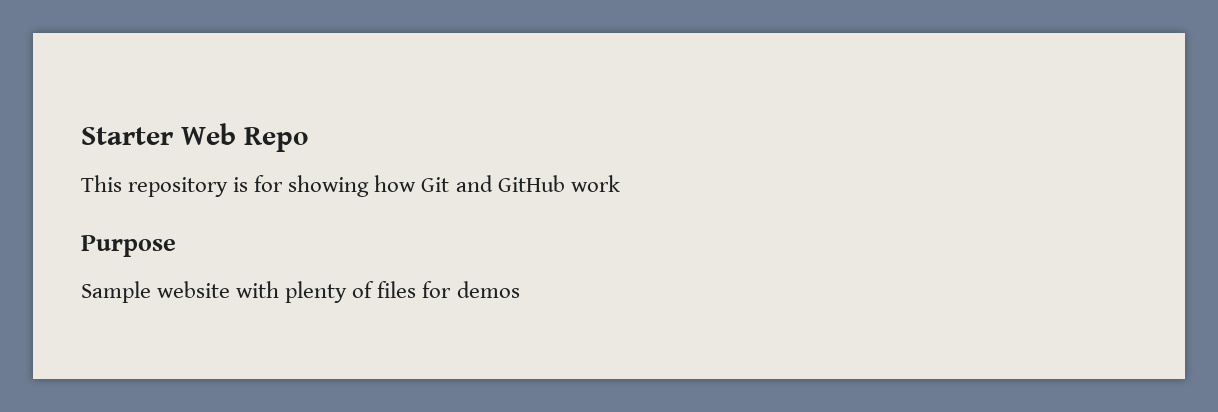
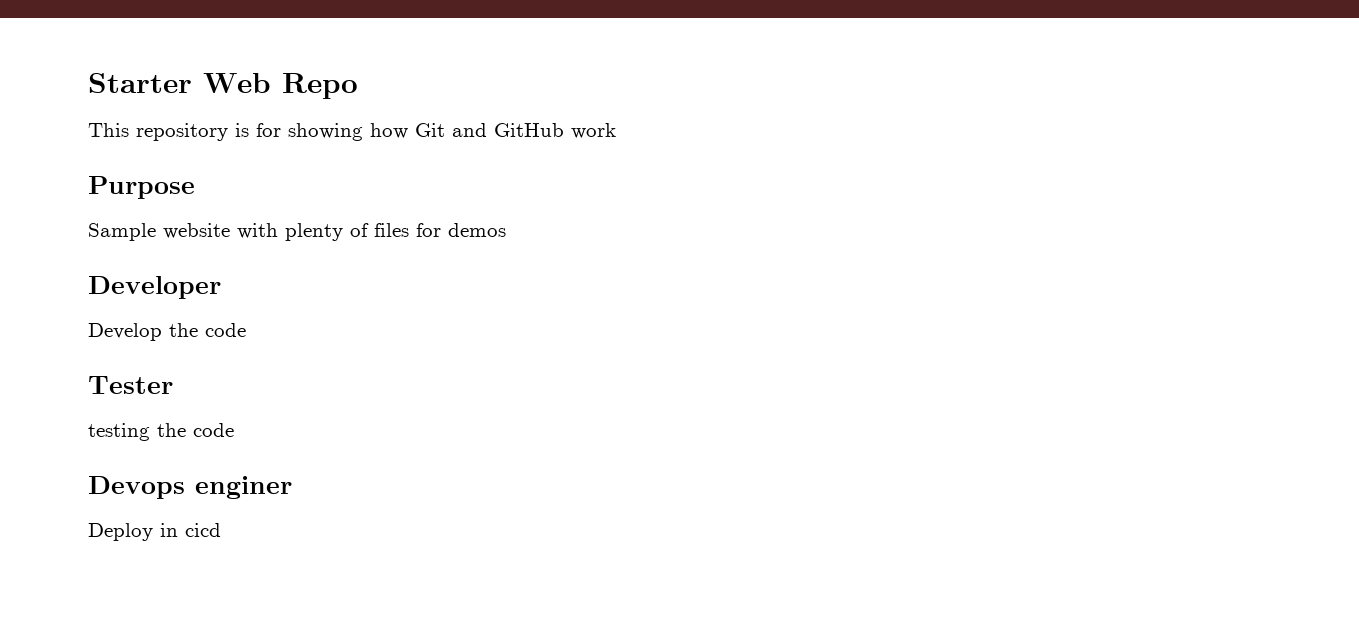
(520, 289) none -> [88,276,221,299] [88,323,246,341] [88,376,173,394] [88,423,234,441] [88,476,292,499] [88,523,221,541] // Developer // Develop the code // Tester // testing the code // Devops enginer // Deploy in cicd

